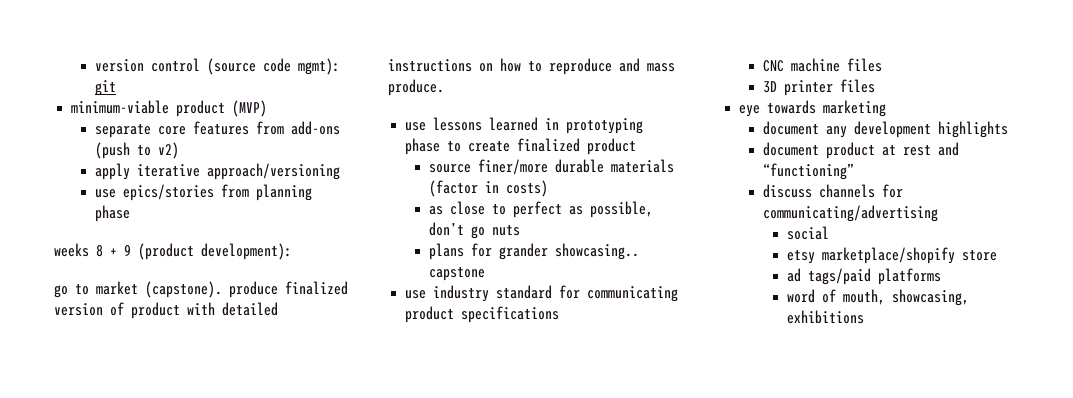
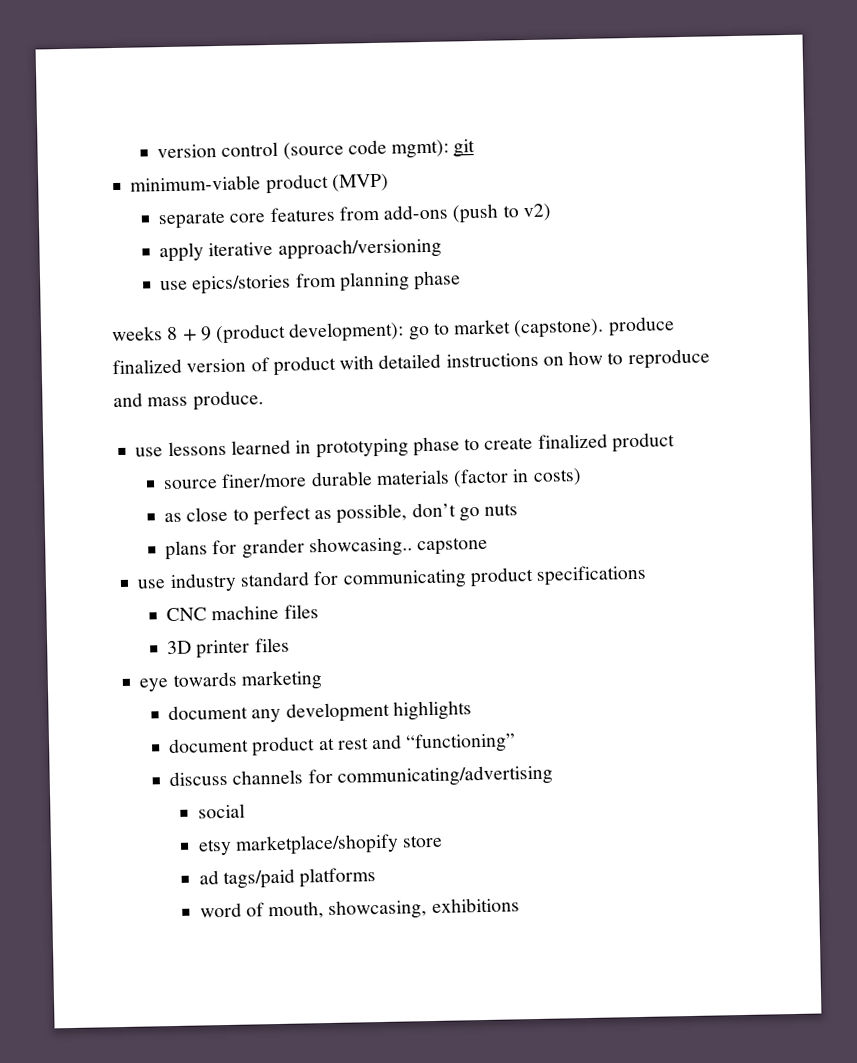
(292, 251) // -> (405, 332) none

